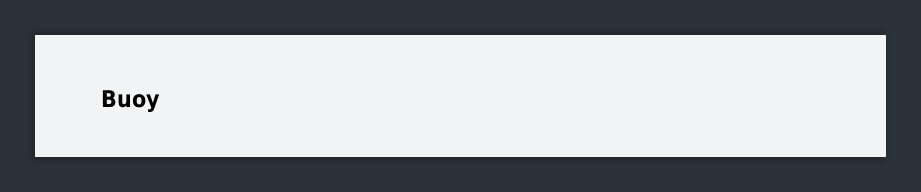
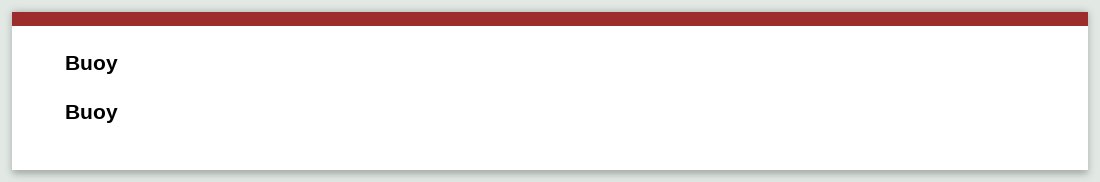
[101,90,160,112] Buoy -> [65,56,118,74] [65,105,118,123] Buoy // Buoy

